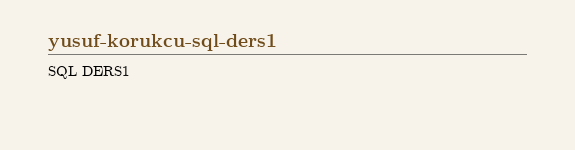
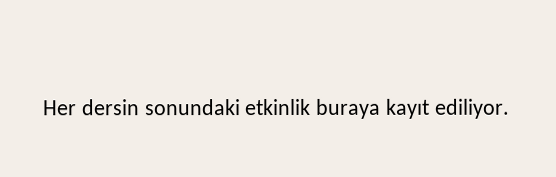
[48,34,277,51] [48,66,130,79] yusuf-korukcu-sql-ders1 // SQL DERS1 -> [43,98,510,119] Her dersin sonundaki etkinlik buraya kayıt ediliyor.

